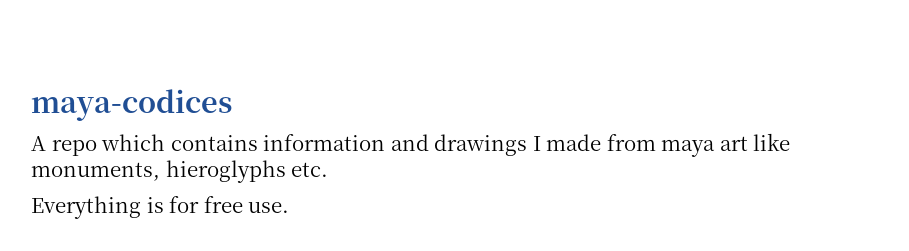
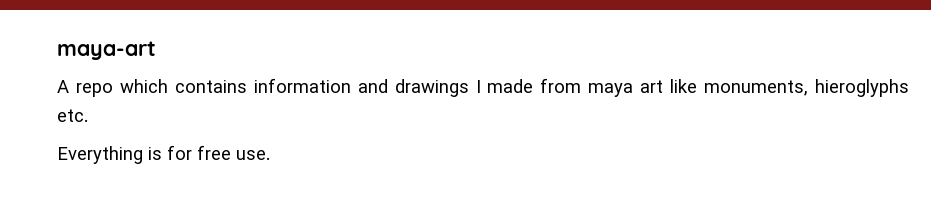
[31,89,232,121] maya-codices -> [57,41,156,60] maya-art

